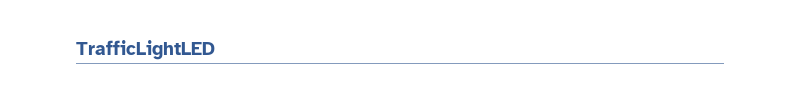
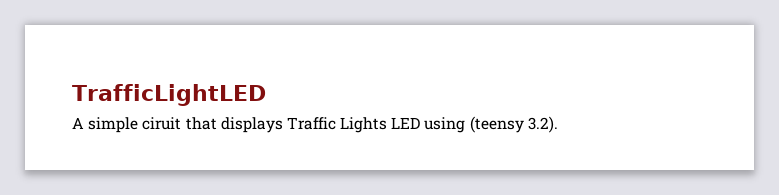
(215, 50) none -> [72,116,558,133] // A simple ciruit that displays Traffic Lights LED using (teensy 3.2).

